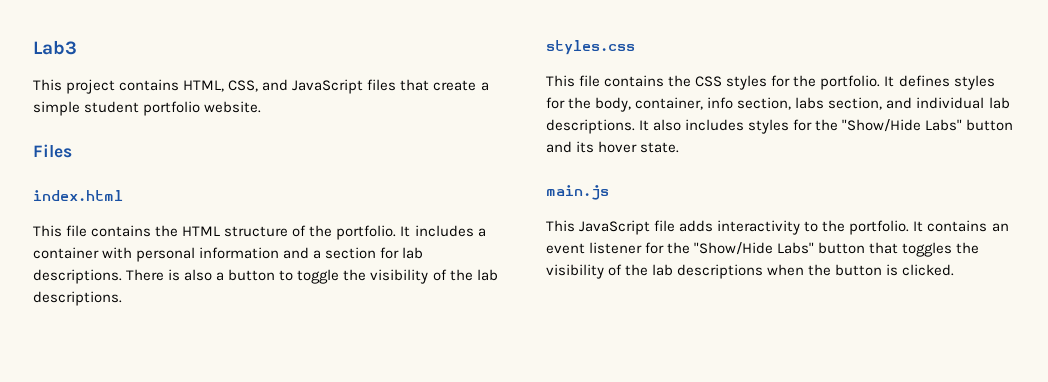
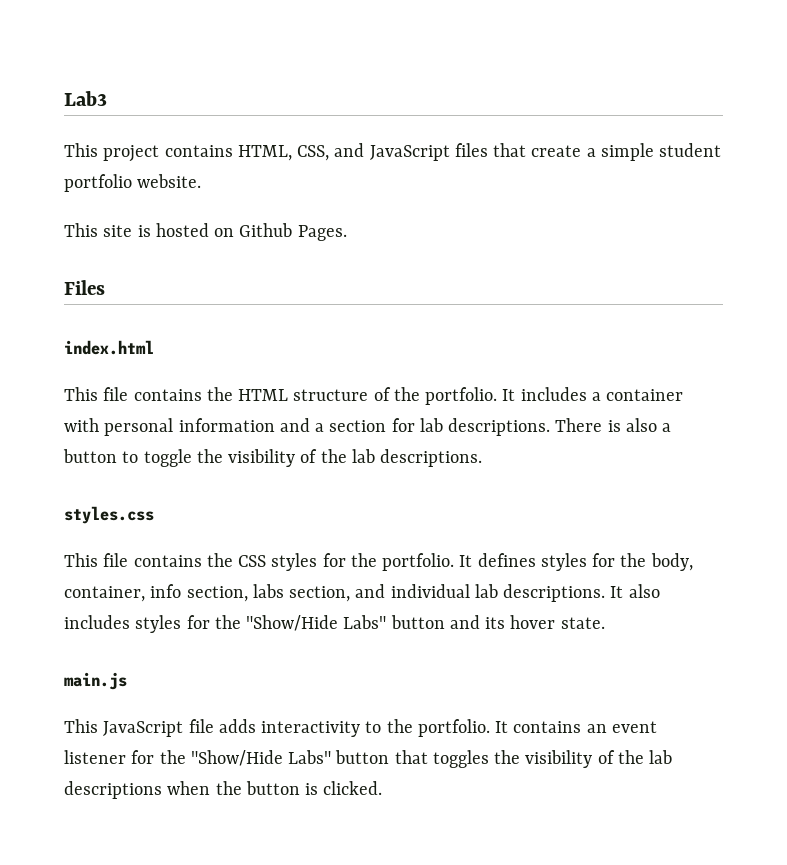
(262, 107) none -> [64,223,347,241] // This site is hosted on Github Pages.

